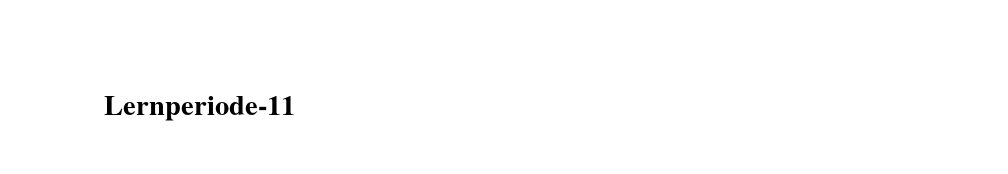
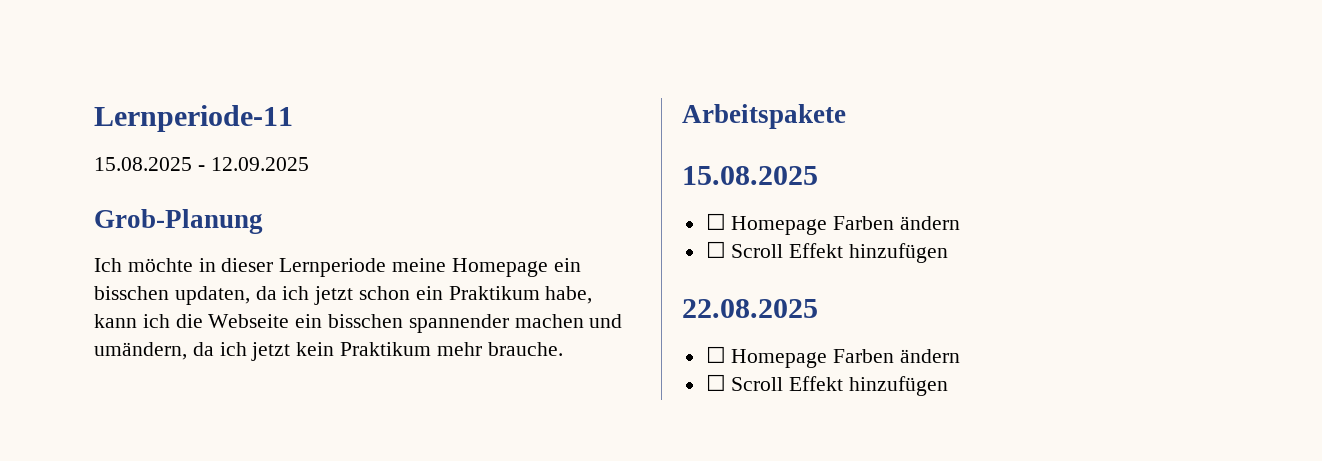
(295, 108) none -> [94,157,309,171] [94,209,263,234] [94,258,581,277] [94,286,593,305] [94,314,623,333] [94,342,563,361] [682,104,846,129] [682,166,818,185] [705,213,961,235] [705,241,949,263] [682,299,818,318] [705,346,961,368] [705,374,949,396] // 15.08.2025 - 12.09.2025 // Grob-Planung // Ich möchte in dieser Lernperiode meine Homepage ein bisschen updaten, da ich jetzt schon ein Praktikum habe, kann ich die Webseite ein bisschen spannender machen und umändern, da ich jetzt kein Praktikum mehr brauche. // Arbeitspakete // 15.08.2025 // ☐ Homepage Farben ändern // ☐ Scroll Effekt hinzufügen // 22.08.2025 // ☐ Homepage Farben ändern // ☐ Scroll Effekt hinzufügen

